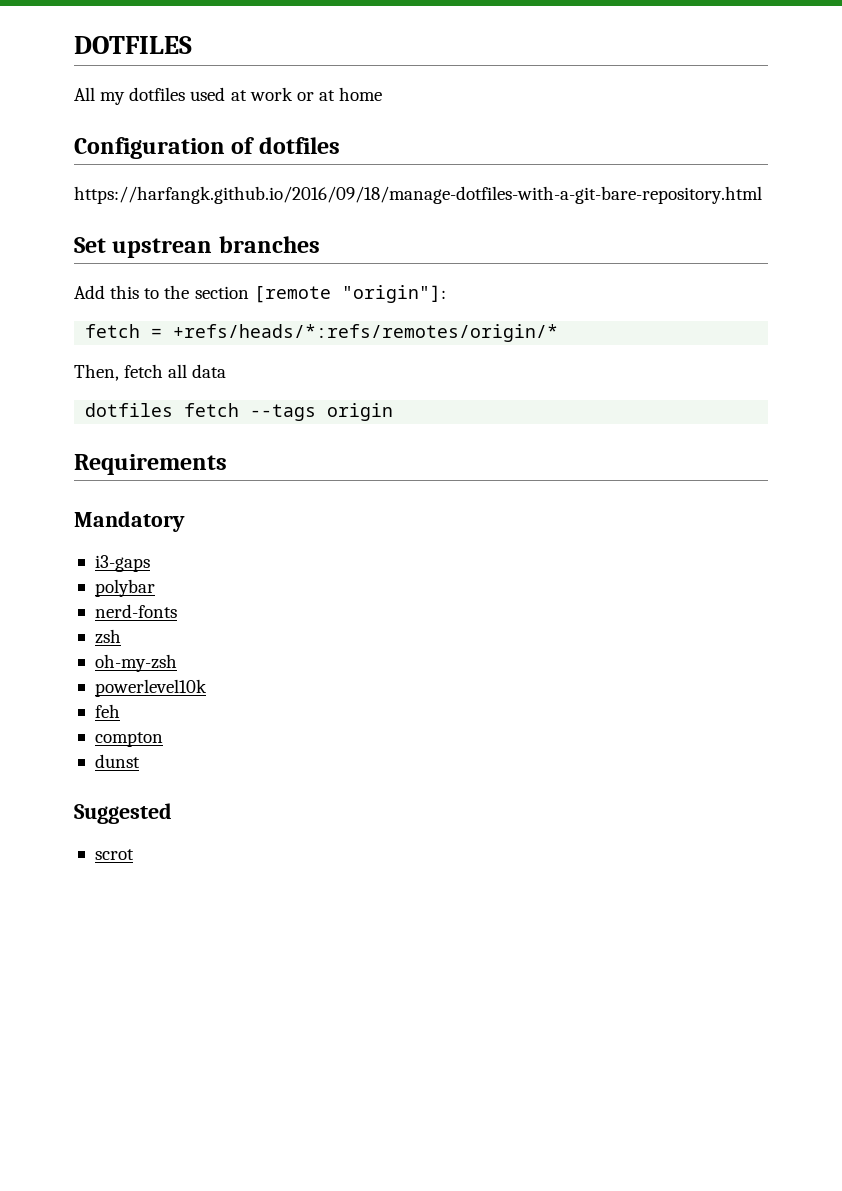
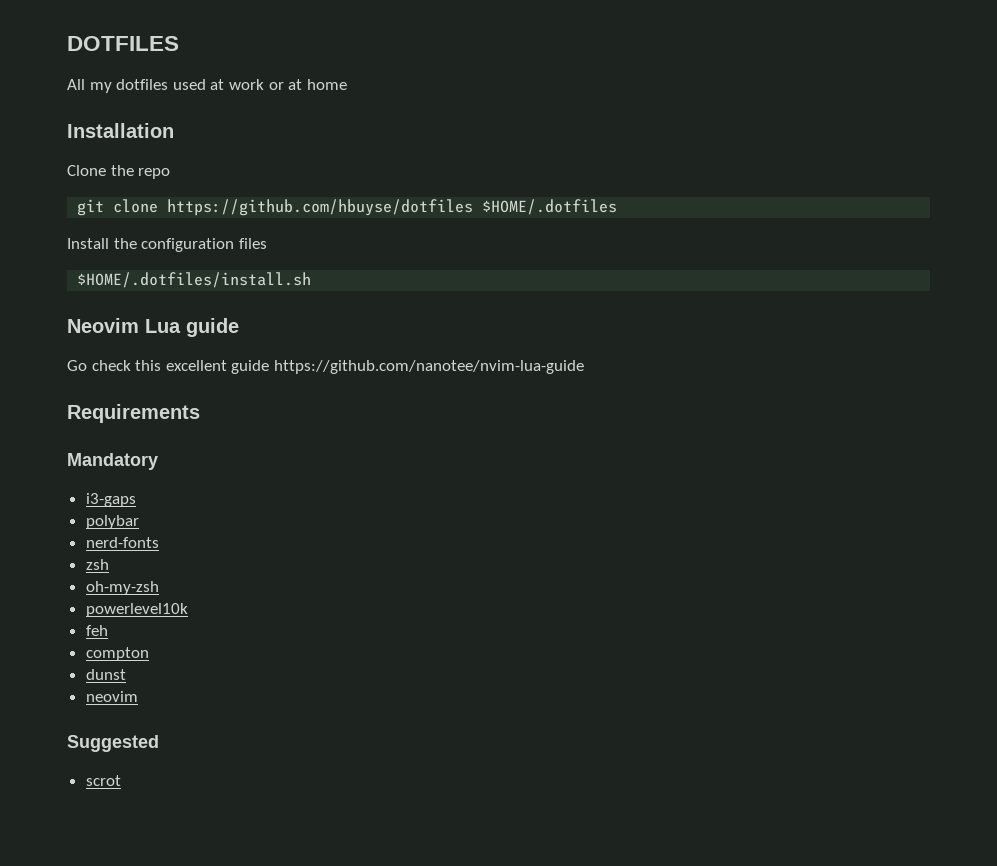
[74,137,340,159] [74,186,762,204] [74,236,320,258] [74,285,446,303] [85,324,559,342] [74,364,227,381] [85,403,394,421] Configuration of dotfiles // https://harfangk.github.io/2016/09/18/manage-dotfiles-with-a-git-bare-repository.html // Set upstrean branches // Add this to the section [remote "origin"]: // fetch = +refs/heads/*:refs/remotes/origin/* // Then, fetch all data // dotfiles fetch --tags origin -> [67,123,174,138] [67,165,171,179] [77,199,618,216] [67,238,267,252] [77,272,312,288] [67,318,239,337] [67,360,584,374] Installation // Clone the repo // git clone https://github.com/hbuyse/dotfiles $HOME/.dotfiles // Install the configuration files // $HOME/.dotfiles/install.sh // Neovim Lua guide // Go check this excellent guide https://github.com/nanotee/nvim-lua-guide
(140, 761) none -> [85,691,138,702] // neovim

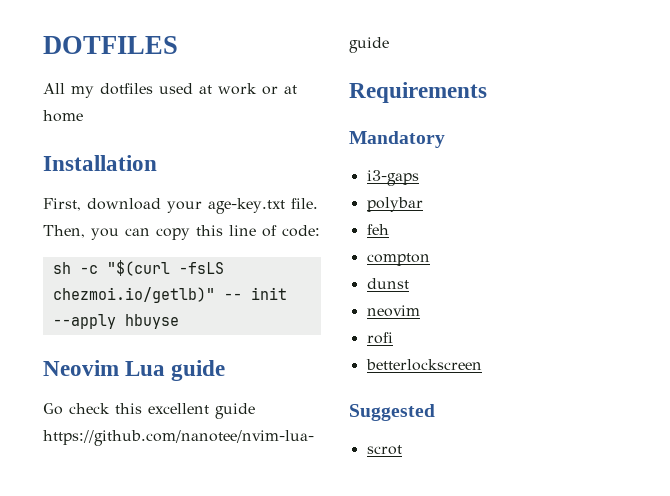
[67,165,171,179] [77,199,618,216] [67,238,267,252] [77,272,312,288] Clone the repo // git clone https://github.com/hbuyse/dotfiles $HOME/.dotfiles // Install the configuration files // $HOME/.dotfiles/install.sh -> [43,198,318,214] [43,225,320,240] [52,260,224,276] [52,287,287,303] [52,314,179,329] First, download your age-key.txt file. Then, you can copy this line of code: // sh -c "$(curl -fsLS chezmoi.io/getlb)" -- init --apply hbuyse
[85,537,159,548] [85,559,109,570] [85,581,159,595] [85,603,188,617] // nerd-fonts // zsh // oh-my-zsh // powerlevel10k -> (423, 204) none
(138, 696) none -> [366,332,393,344] [365,359,482,371] // rofi // betterlockscreen

